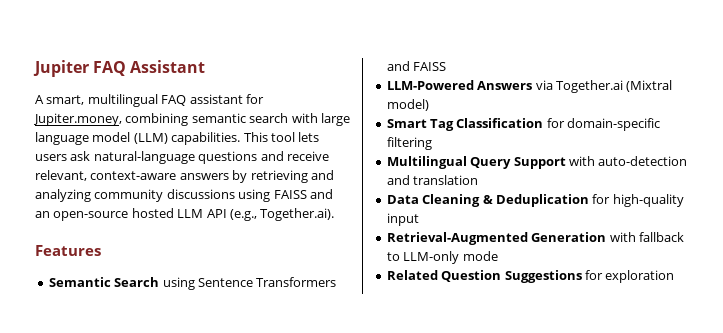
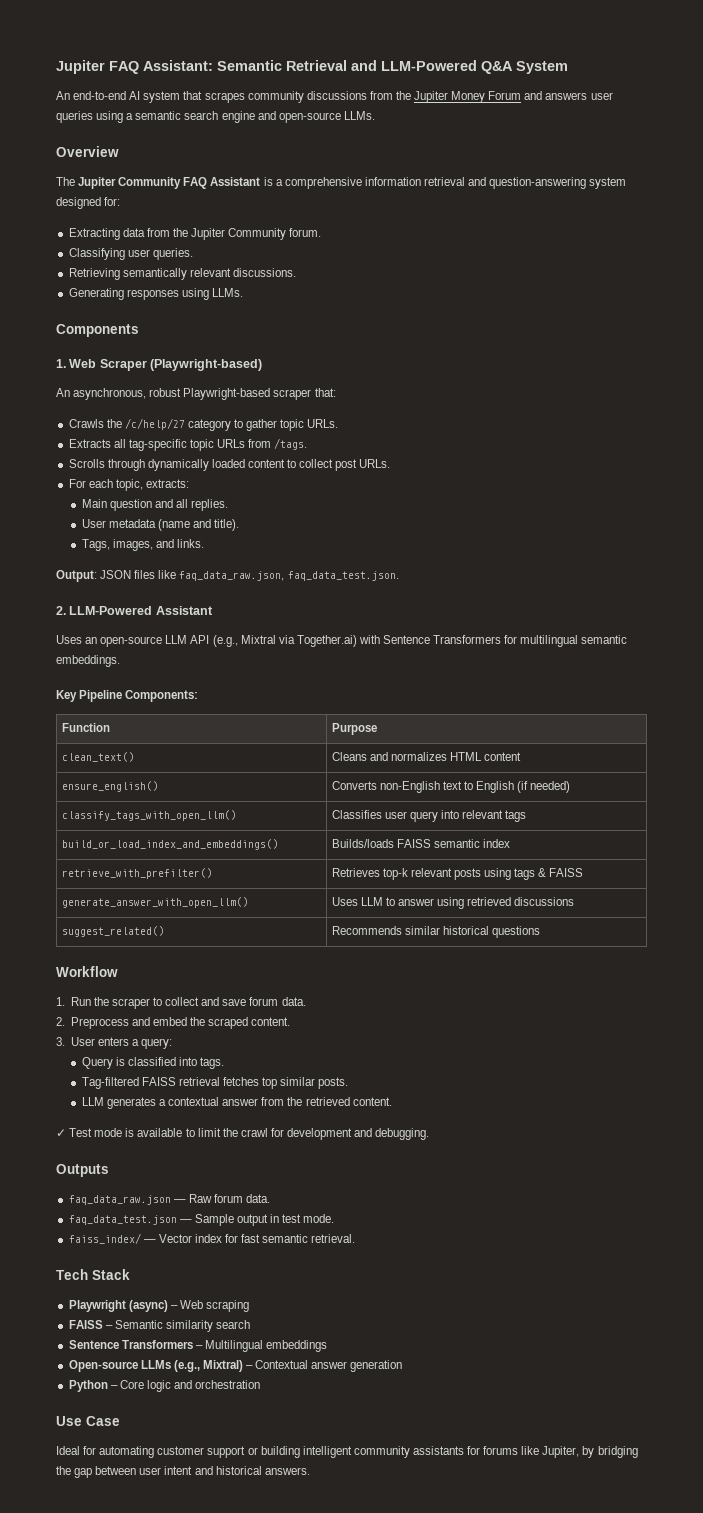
[130,60,206,73] [35,94,264,107] [33,113,350,126] [35,132,320,145] [35,151,329,164] [35,170,334,183] [35,189,333,202] Assistant // A smart, multilingual FAQ assistant for Jupiter.money, combining semantic search with large language model (LLM) capabilities. This tool lets users ask natural-language questions and receive relevant, context-aware answers by retrieving and analyzing community discussions using FAISS and -> [143,60,568,74] [56,91,613,103] [56,111,375,123] [56,146,119,157] [56,177,627,189] [56,197,121,209] [68,228,322,240] [68,248,193,260] [68,268,296,280] [68,288,243,300] [56,324,139,337] [56,359,263,371] [56,388,336,400] [68,418,339,431] [68,438,308,451] [68,459,391,471] [68,479,189,491] [81,499,229,511] [81,519,240,531] [81,539,205,551] [56,570,399,582] [56,606,213,615] [56,635,82,644] Assistant: Semantic Retrieval and LLM-Powered Q&A System // An end-to-end AI system that scrapes community discussions from the Jupiter Money Forum and answers user queries using a semantic search engine and open-source LLMs. // Overview // The Jupiter Community FAQ Assistant is a comprehensive information retrieval and question-answering system designed for: // Extracting data from the Jupiter Community forum. // Classifying user queries. // Retrieving semantically relevant discussions. // Generating responses using LLMs. // Components // 1. Web Scraper (Playwright-based) // An asynchronous, robust Playwright-based scraper that: // Crawls the /c/help/27 category to gather topic URLs. // Extracts all tag-specific topic URLs from /tags. // Scrolls through dynamically loaded content to collect post URLs. // For each topic, extracts: // Main question and all replies. // User metadata (name and title). // Tags, images, and links. // Output: JSON files like faq_data_raw.json, faq_data_test.json. // 2. LLM-Powered Assistant // Uses
[131,208,174,218] hosted -> (163, 641) none
[260,208,335,221] [35,245,101,256] [48,277,337,290] [386,61,447,71] [386,80,673,93] [386,99,429,111] [386,118,661,131] [386,137,432,150] [386,156,688,169] [386,175,479,185] [386,194,684,207] [386,213,419,226] [386,232,684,245] [386,251,498,264] [386,270,675,283] Together.ai). // Features // Semantic Search using Sentence Transformers and FAISS // LLM-Powered Answers via Together.ai (Mixtral model) // Smart Tag Classification for domain-specific filtering // Multilingual Query Support with auto-detection and translation // Data Cleaning & Deduplication for high-quality input // Retrieval-Augmented Generation with fallback to LLM-only mode // Related Question Suggestions for exploration -> [240,635,628,647] [56,655,120,667] [56,690,199,702] [61,723,110,732] [331,723,377,735] [61,752,134,762] [331,752,522,761] [61,781,158,792] [331,781,571,793] [61,810,236,821] [331,810,527,822] [61,839,278,850] [331,839,511,848] [61,868,212,879] [331,868,584,880] [61,897,248,908] [331,897,575,909] [61,926,164,937] [331,926,541,938] [56,966,118,977] [56,997,306,1009] [56,1017,291,1029] [56,1037,173,1049] [81,1057,225,1069] [81,1077,349,1089] [81,1097,392,1109] [56,1128,430,1140] [56,1164,109,1177] [68,1194,271,1205] [68,1214,335,1226] [68,1233,356,1244] [56,1269,130,1280] [68,1300,250,1312] [68,1320,251,1332] [68,1340,328,1352] [68,1360,403,1372] [68,1380,261,1392] [56,1416,120,1426] [56,1446,638,1458] [56,1466,310,1478] Mixtral via Together.ai) with Sentence Transformers for multilingual semantic embeddings. // Key Pipeline Components: // Function | Purpose // clean_text() | Cleans and normalizes HTML content // ensure_english() | Converts non-English text to English (if needed) // classify_tags_with_open_llm() | Classifies user query into relevant tags // build_or_load_index_and_embeddings() | Builds/loads FAISS semantic index // retrieve_with_prefilter() | Retrieves top-k relevant posts using tags & FAISS // generate_answer_with_open_llm() | Uses LLM to answer using retrieved discussions // suggest_related() | Recommends similar historical questions // Workflow // 1. Run the scraper to collect and save forum data. // 2. Preprocess and embed the scraped content. // 3. User enters a query: // Query is classified into tags. // Tag-filtered FAISS retrieval fetches top similar posts. // LLM generates a contextual answer from the retrieved content. // ✓ Test mode is available to limit the crawl for development and debugging. // Outputs // faq_data_raw.json — Raw forum data. // faq_data_test.json — Sample output in test mode. // faiss_index/ — Vector index for fast semantic retrieval. // Tech Stack // Playwright (async) – Web scraping // FAISS – Semantic similarity search // Sentence Transformers – Multilingual embeddings // Open-source LLMs (e.g., Mixtral) – Contextual answer generation // Python – Core logic and orchestration // Use Case // Ideal for automating customer support or building intelligent community assistants for forums like Jupiter, by bridging the gap between user intent and historical answers.

